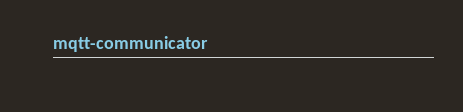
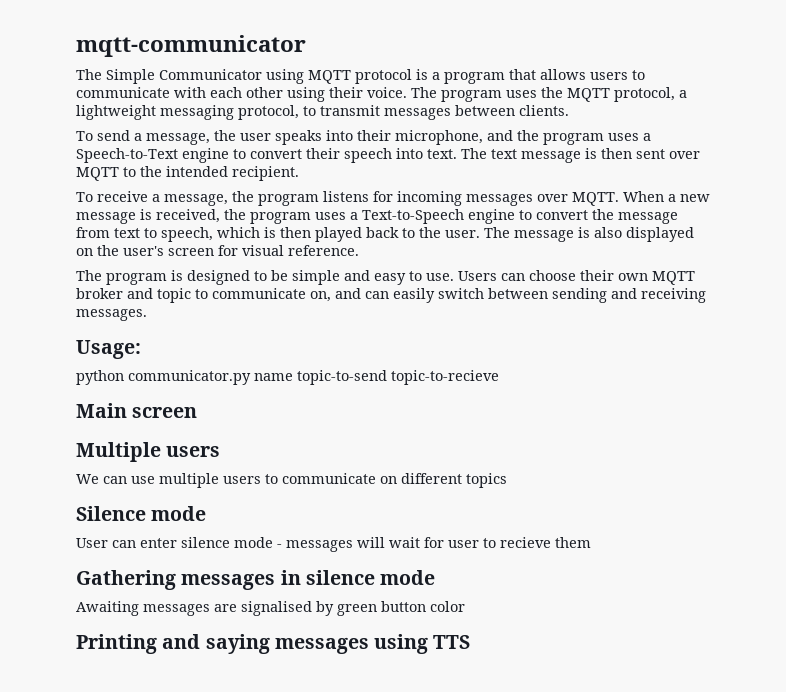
(208, 44) none -> [76,69,645,84] [76,87,687,102] [76,105,569,120] [76,130,651,145] [76,148,700,163] [76,166,299,181] [76,191,710,206] [76,209,678,224] [76,227,694,242] [76,245,359,256] [76,270,695,285] [76,288,706,303] [76,309,147,321] [76,340,141,359] [76,370,499,385] [76,403,198,418] [76,442,221,462] [76,473,507,488] [76,506,207,521] [76,537,591,552] [76,570,436,590] [76,601,465,616] [76,634,471,654] // The Simple Communicator using MQTT protocol is a program that allows users to communicate with each other using their voice. The program uses the MQTT protocol, a lightweight messaging protocol, to transmit messages between clients. // To send a message, the user speaks into their microphone, and the program uses a Speech-to-Text engine to convert their speech into text. The text message is then sent over MQTT to the intended recipient. // To receive a message, the program listens for incoming messages over MQTT. When a new message is received, the program uses a Text-to-Speech engine to convert the message from text to speech, which is then played back to the user. The message is also displayed on the user's screen for visual reference. // The program is designed to be simple and easy to use. Users can choose their own MQTT broker and topic to communicate on, and can easily switch between sending and receiving messages. // Usage: // python communicator.py name topic-to-send topic-to-recieve // Main screen // Multiple users // We can use multiple users to communicate on different topics // Silence mode // User can enter silence mode - messages will wait for user to recieve them // Gathering messages in silence mode // Awaiting messages are signalised by green button color // Printing and saying messages using TTS

